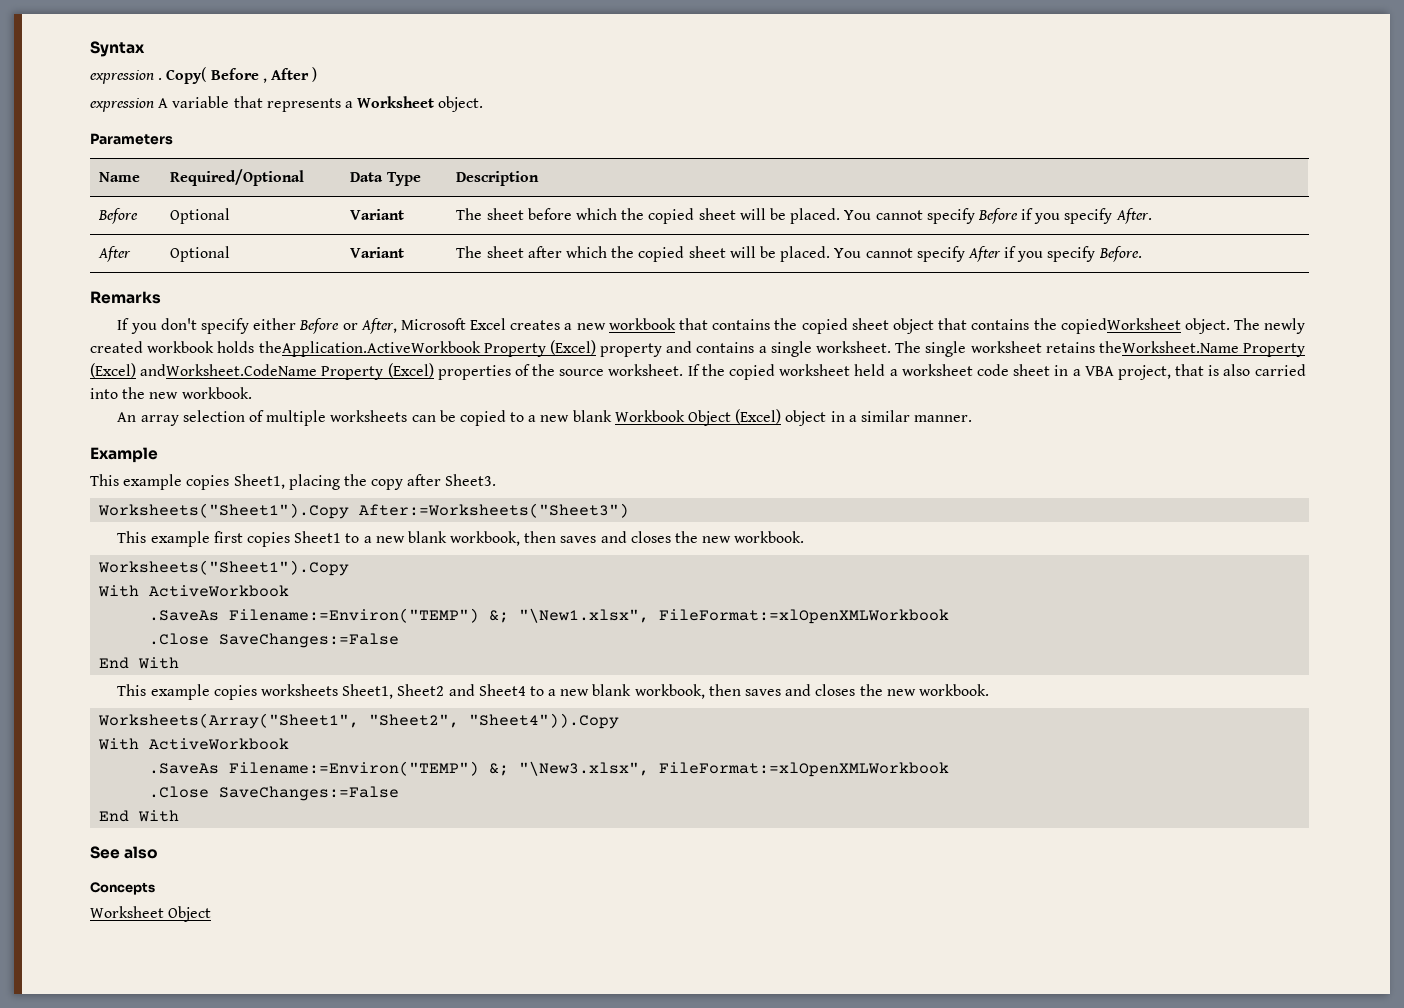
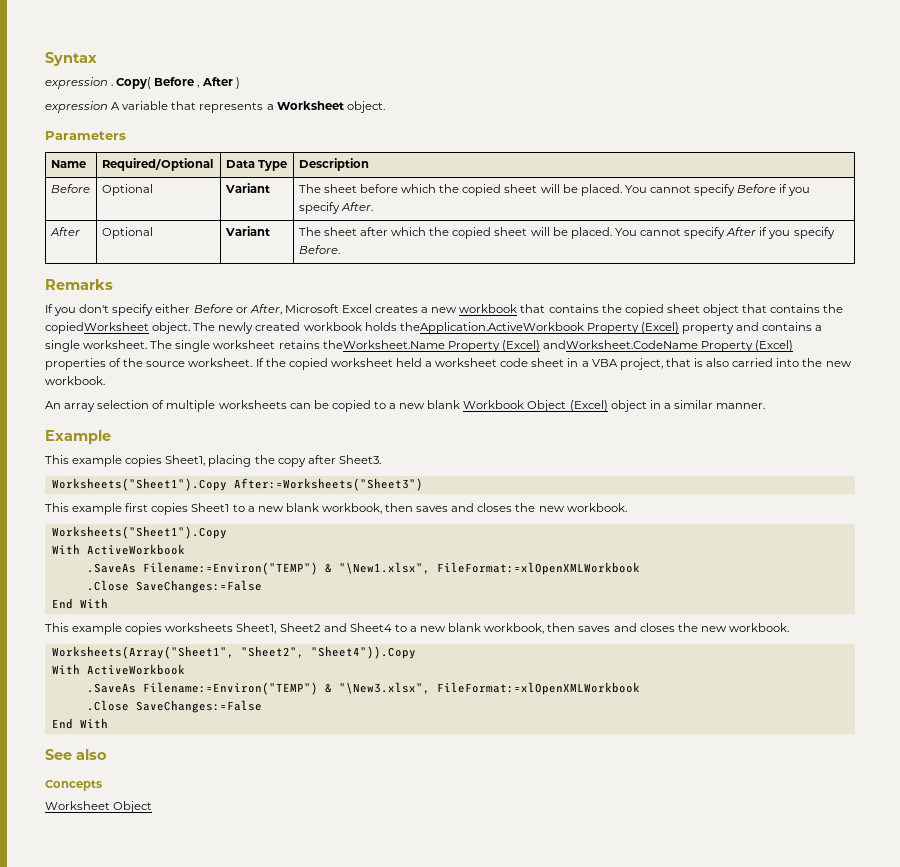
[489,610,510,623] &; -> [324,563,332,573] &
[489,763,510,776] &; -> [324,683,332,693] &

